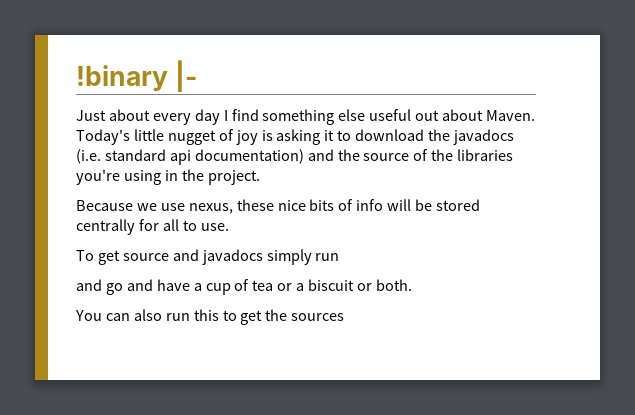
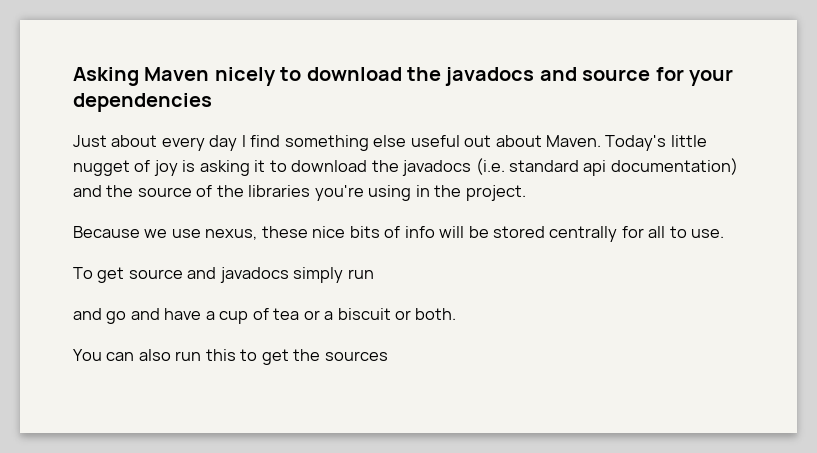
[76,60,198,92] !binary |- -> [73,67,733,86] [73,93,212,112] Asking Maven nicely to download the javadocs and source for your dependencies

